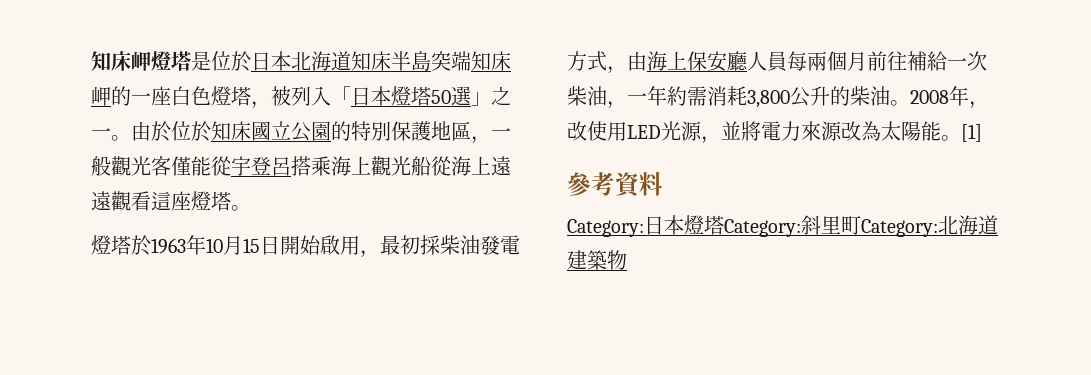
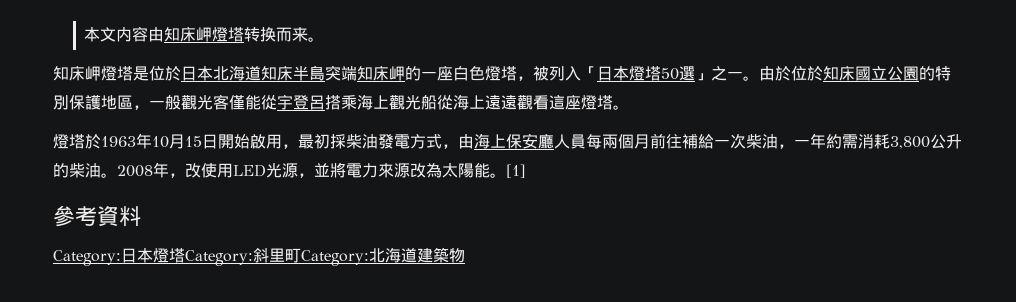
(91, 61) none -> [84,26,325,42] 本文内容由知床岬燈塔转换而来。 //

